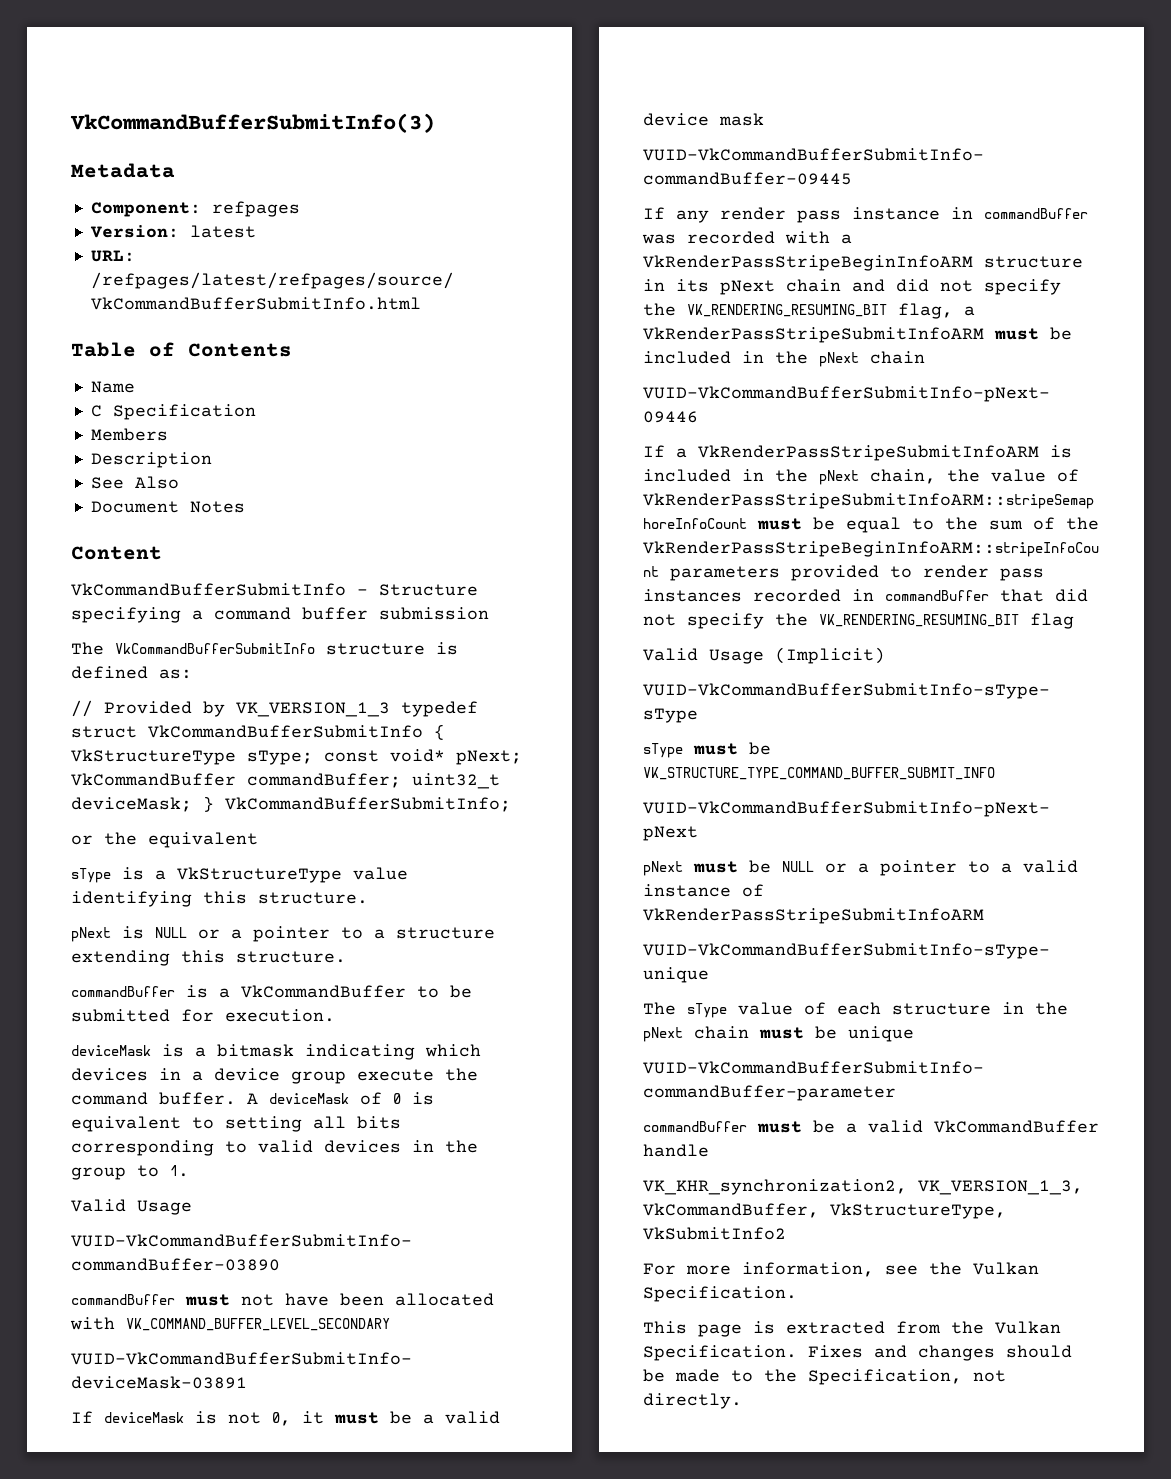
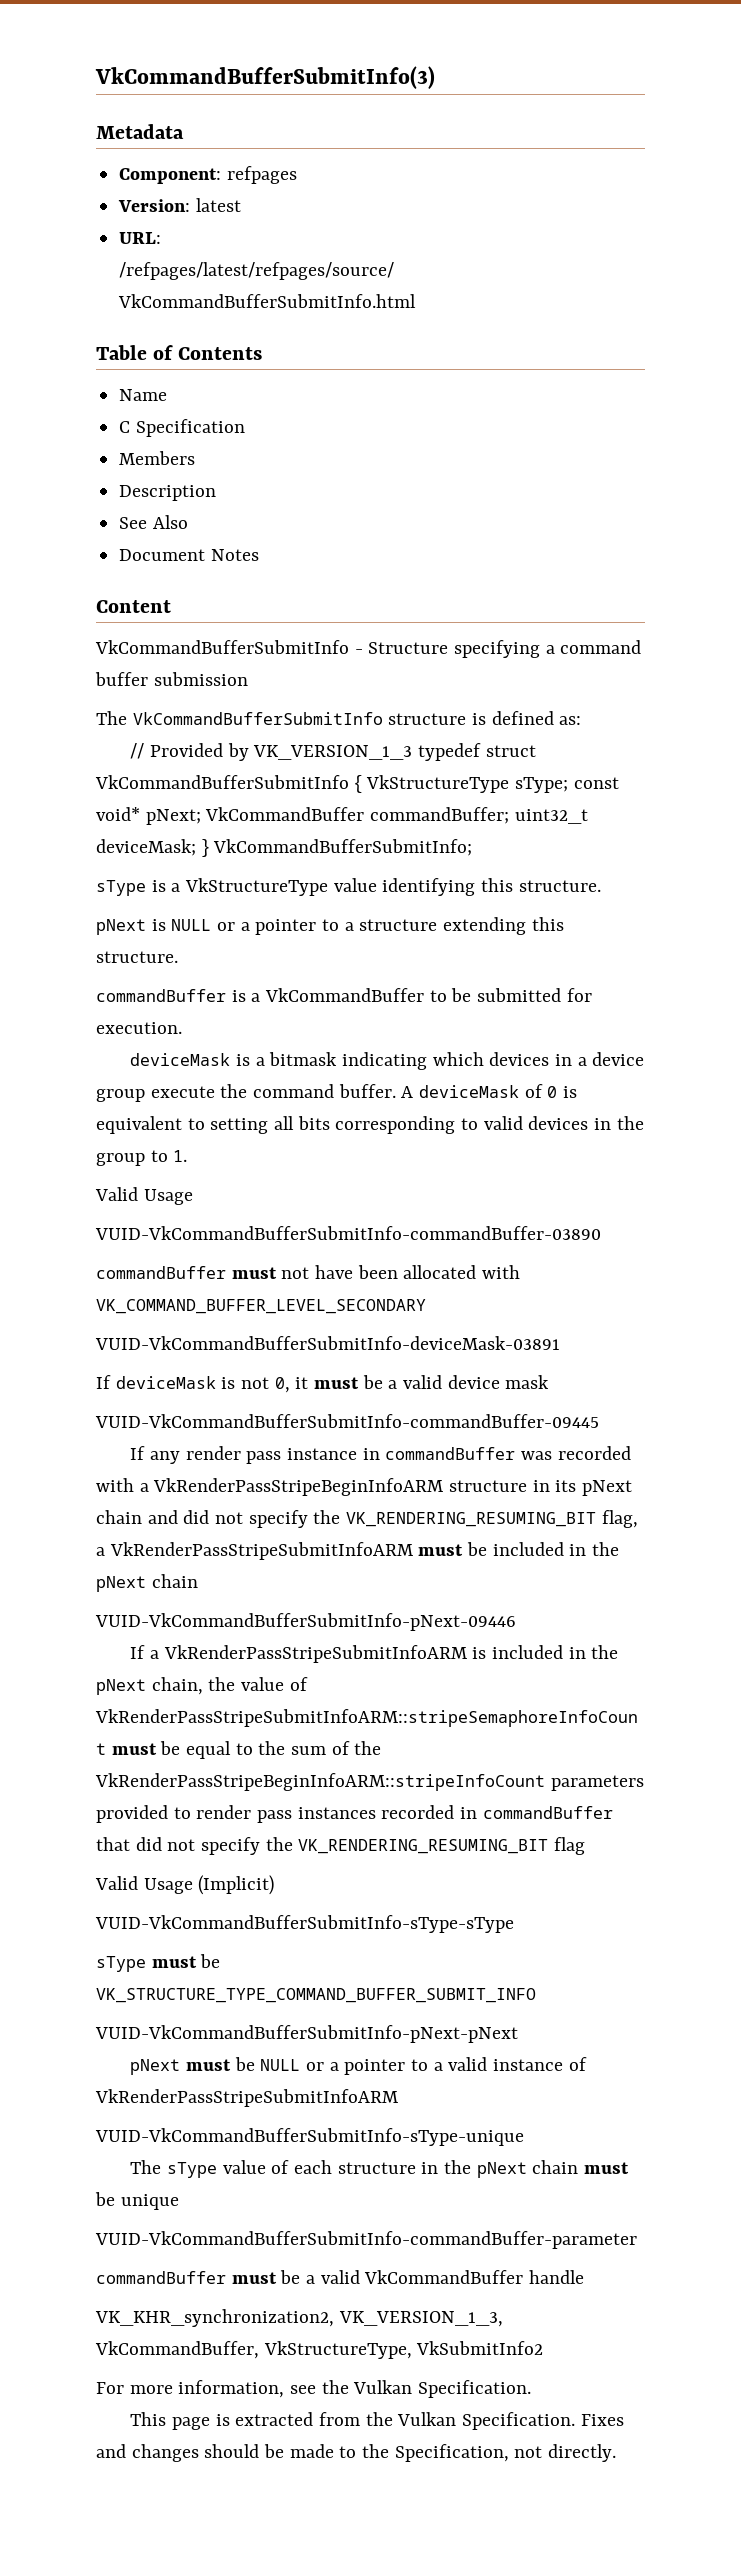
[71,832,258,848] // or the equivalent -> (473, 847) none

